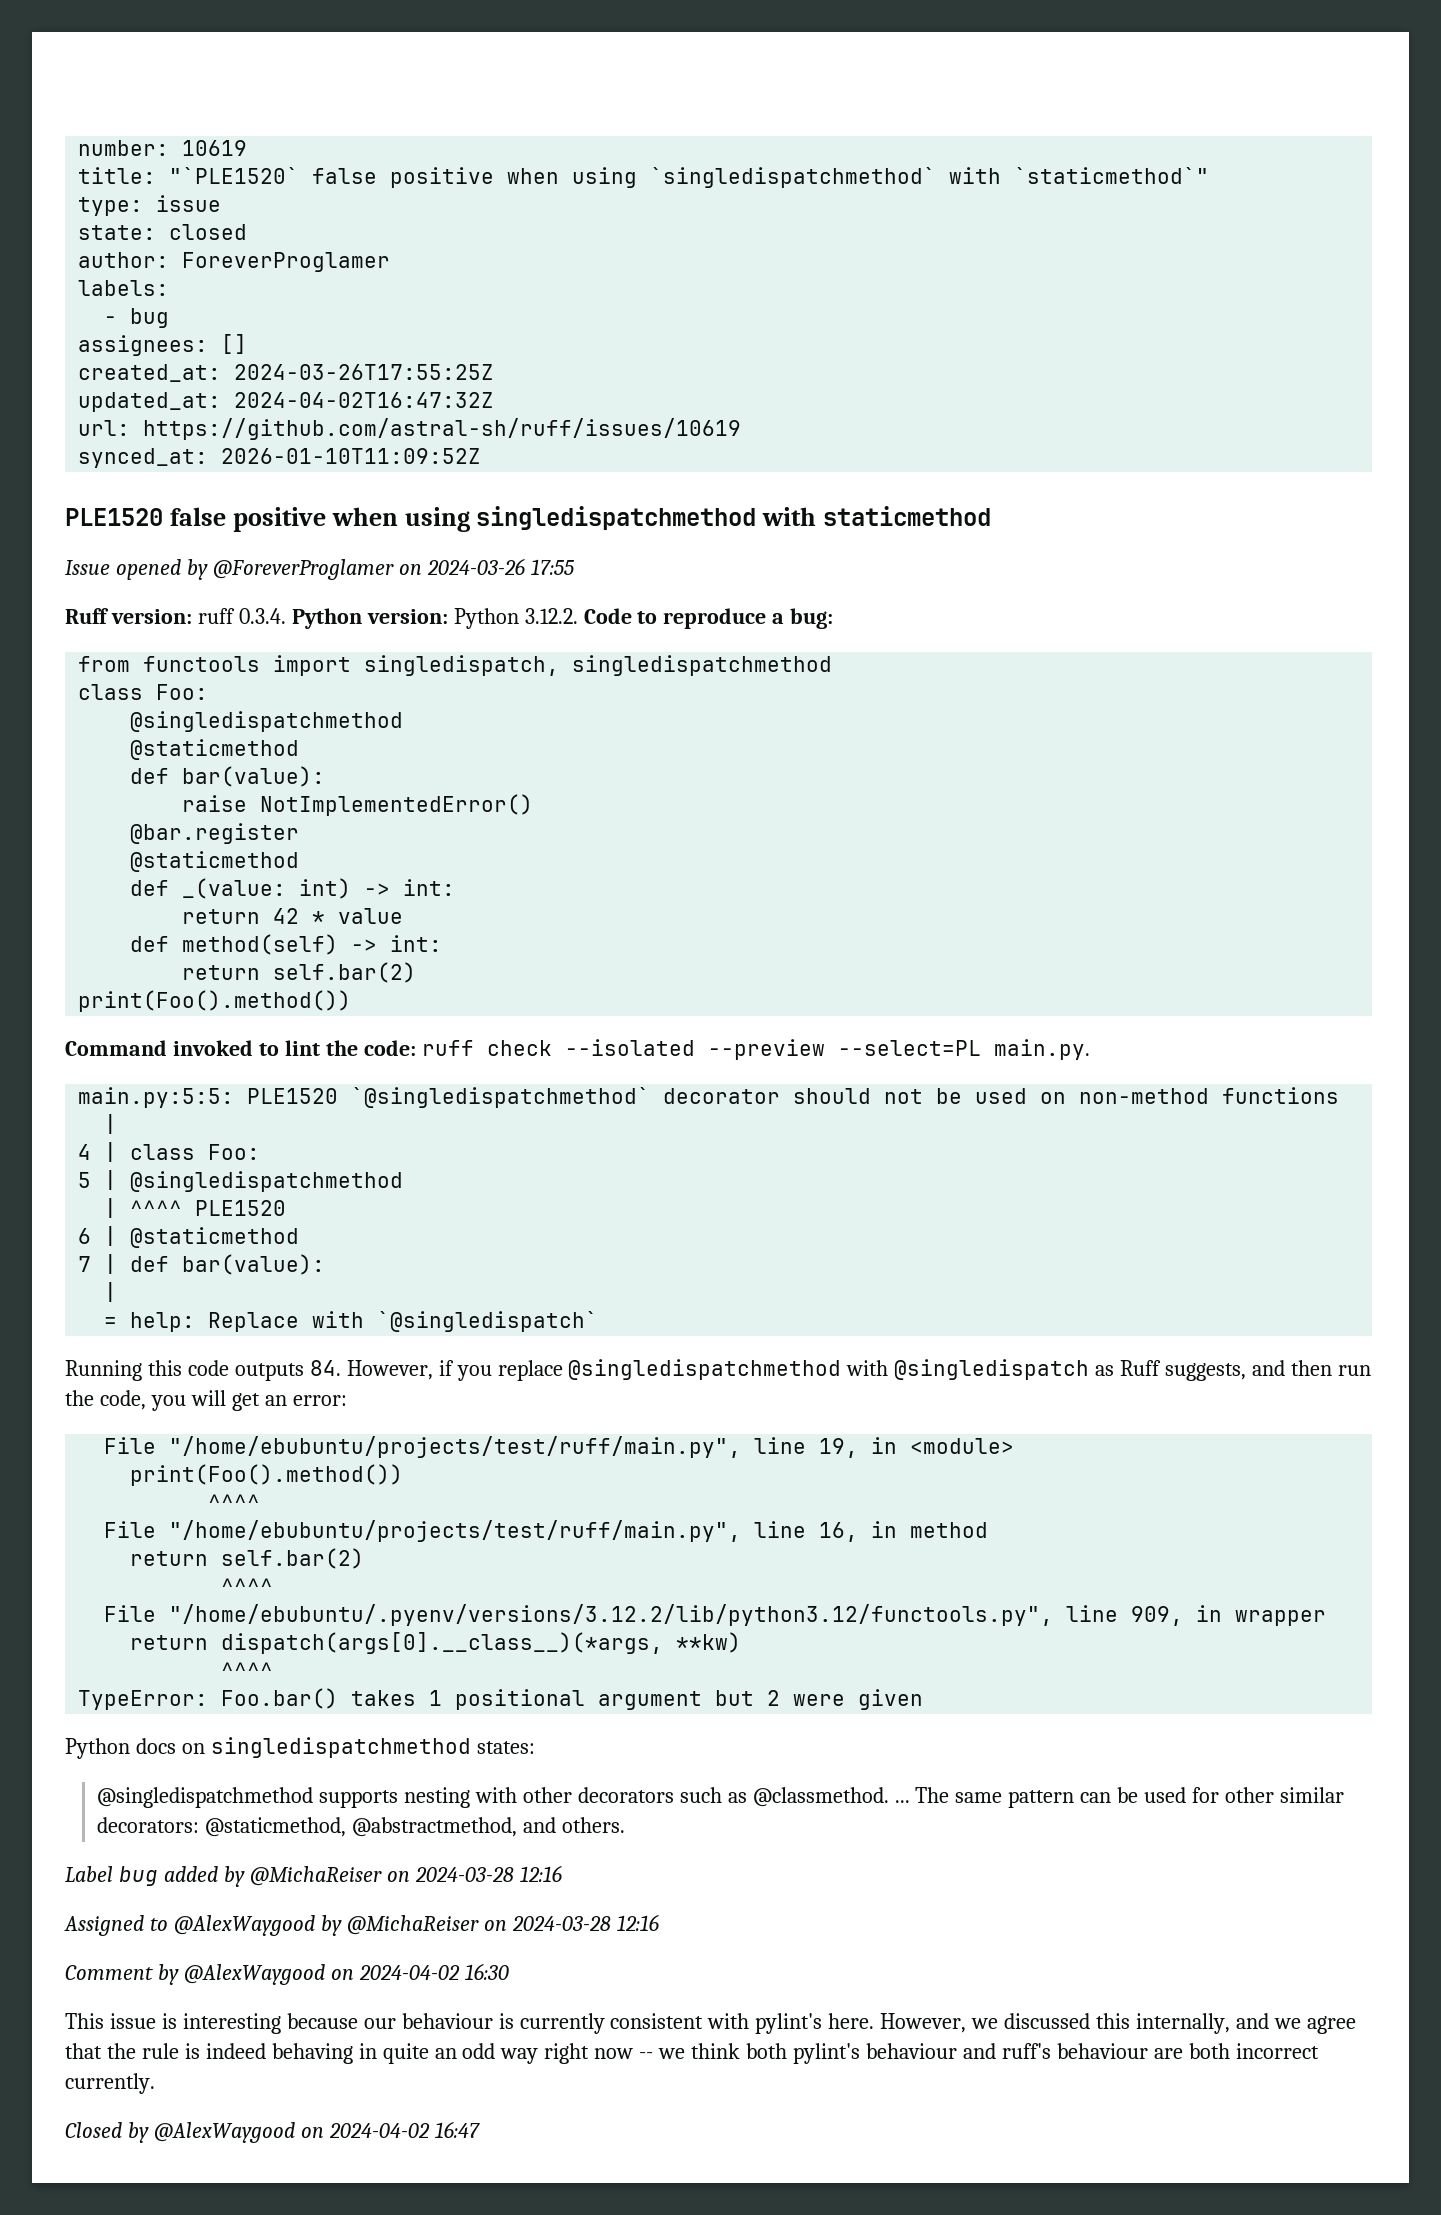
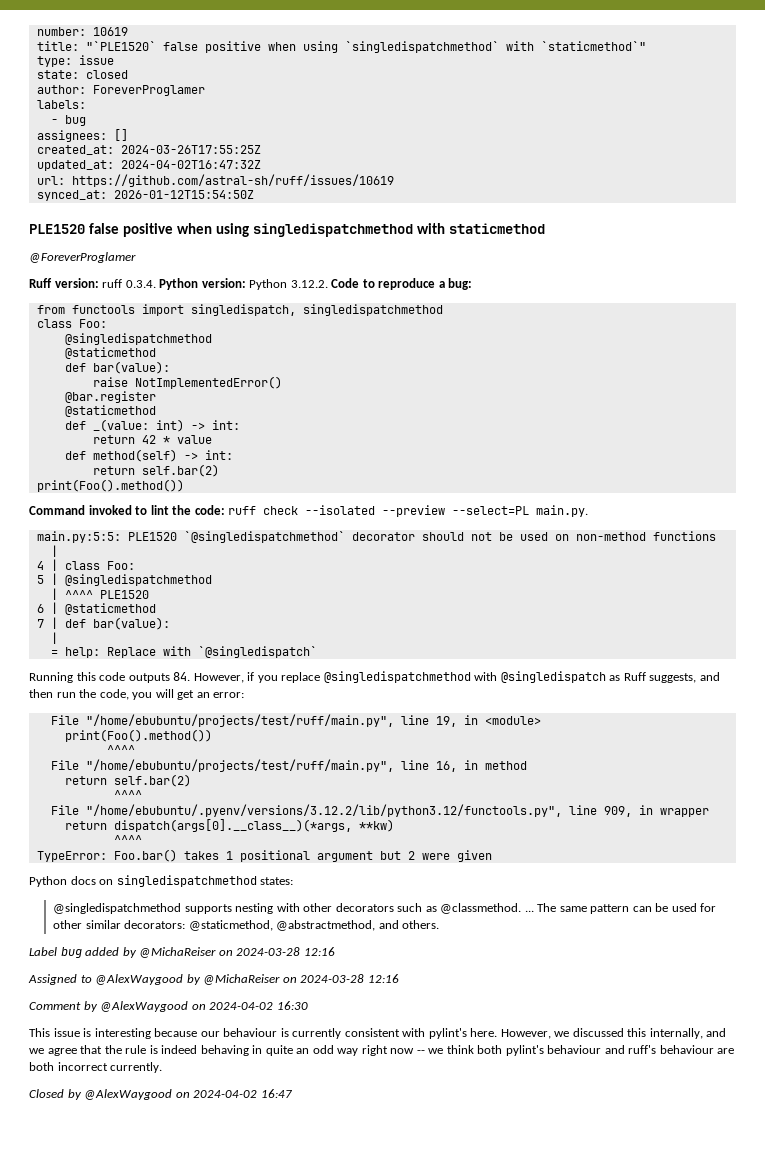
[221,448,482,464] 2026-01-10T11:09:52Z -> [113,190,254,199] 2026-01-12T15:54:50Z
[65,558,575,580] Issue opened by @ForeverProglamer on 2024-03-26 17:55 -> [29,252,136,263] @ForeverProglamer

